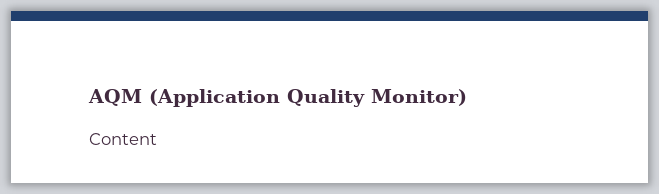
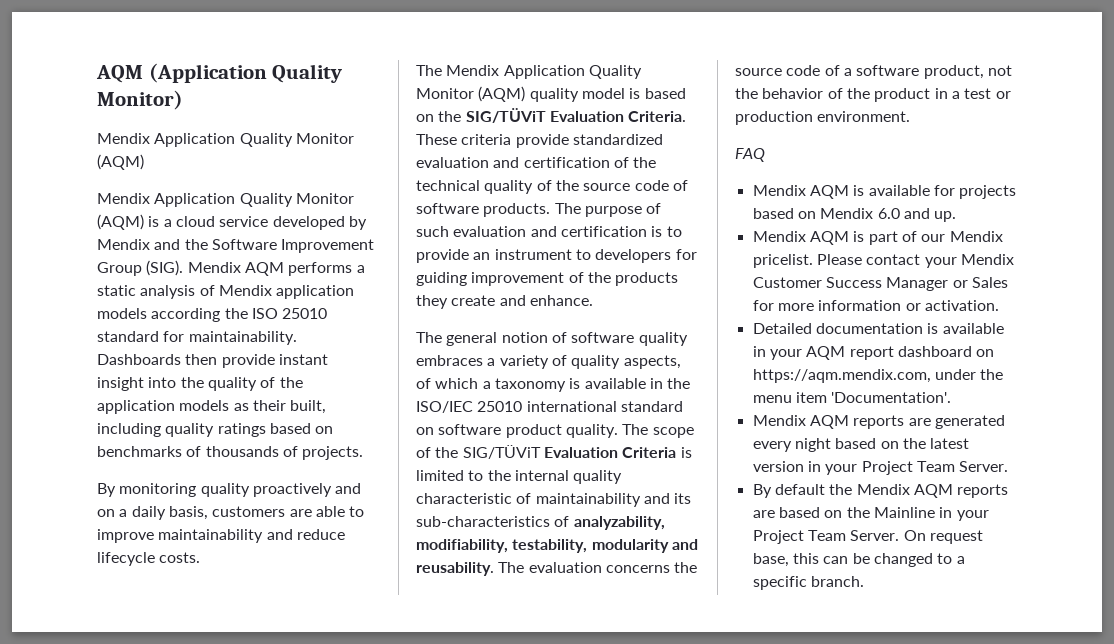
[89,133,157,145] Content -> [97,133,354,147] [97,154,144,170] [97,193,354,207] [97,214,367,230] [97,239,375,253] [97,260,365,276] [97,285,355,299] [97,308,328,322] [97,331,297,345] [97,354,328,368] [97,377,303,391] [97,400,327,414] [97,423,334,437] [97,446,364,460] [97,483,362,497] [97,506,365,520] [97,529,345,543] [97,552,201,566] [416,65,642,79] [416,86,686,102] [416,108,687,123] [416,134,663,148] [416,157,657,168] [416,180,688,194] [416,203,662,217] [416,226,682,237] [416,249,697,263] [416,272,679,286] [416,295,593,309] [416,332,688,346] [416,355,681,369] [416,378,691,392] [416,401,683,413] [416,424,694,438] [416,445,692,459] [416,470,623,484] [416,493,692,507] [416,516,665,530] [416,539,698,553] [416,562,698,576] [735,65,1012,79] [735,88,1011,102] [735,111,911,125] [735,148,765,162] [752,185,1017,199] [752,208,957,222] [752,231,1003,245] [752,254,1014,268] [752,277,1008,291] [752,300,999,311] [752,323,1004,334] [752,346,995,360] [752,369,1004,383] [752,392,952,403] [752,415,1005,429] [752,438,970,452] [752,461,1009,475] [752,484,1009,498] [752,507,989,521] [752,530,983,544] [752,553,965,567] [752,576,864,590] Mendix Application Quality Monitor (AQM) // Mendix Application Quality Monitor (AQM) is a cloud service developed by Mendix and the Software Improvement Group (SIG). Mendix AQM performs a static analysis of Mendix application models according the ISO 25010 standard for maintainability. Dashboards then provide instant insight into the quality of the application models as their built, including quality ratings based on benchmarks of thousands of projects. // By monitoring quality proactively and on a daily basis, customers are able to improve maintainability and reduce lifecycle costs. // The Mendix Application Quality Monitor (AQM) quality model is based on the SIG/TÜViT Evaluation Criteria. These criteria provide standardized evaluation and certification of the technical quality of the source code of software products. The purpose of such evaluation and certification is to provide an instrument to developers for guiding improvement of the products they create and enhance. // The general notion of software quality embraces a variety of quality aspects, of which a taxonomy is available in the ISO/IEC 25010 international standard on software product quality. The scope of the SIG/TÜViT Evaluation Criteria is limited to the internal quality characteristic of maintainability and its sub-characteristics of analyzability, modifiability, testability, modularity and reusability. The evaluation concerns the source code of a software product, not the behavior of the product in a test or production environment. // FAQ // Mendix AQM is available for projects based on Mendix 6.0 and up. // Mendix AQM is part of our Mendix pricelist. Please contact your Mendix Customer Success Manager or Sales for more information or activation. // Detailed documentation is available in your AQM report dashboard on https://aqm.mendix.com, under the menu item 'Documentation'. // Mendix AQM reports are generated every night based on the latest version in your Project Team Server. // By default the Mendix AQM reports are based on the Mainline in your Project Team Server. On request base, this can be changed to a specific branch.

